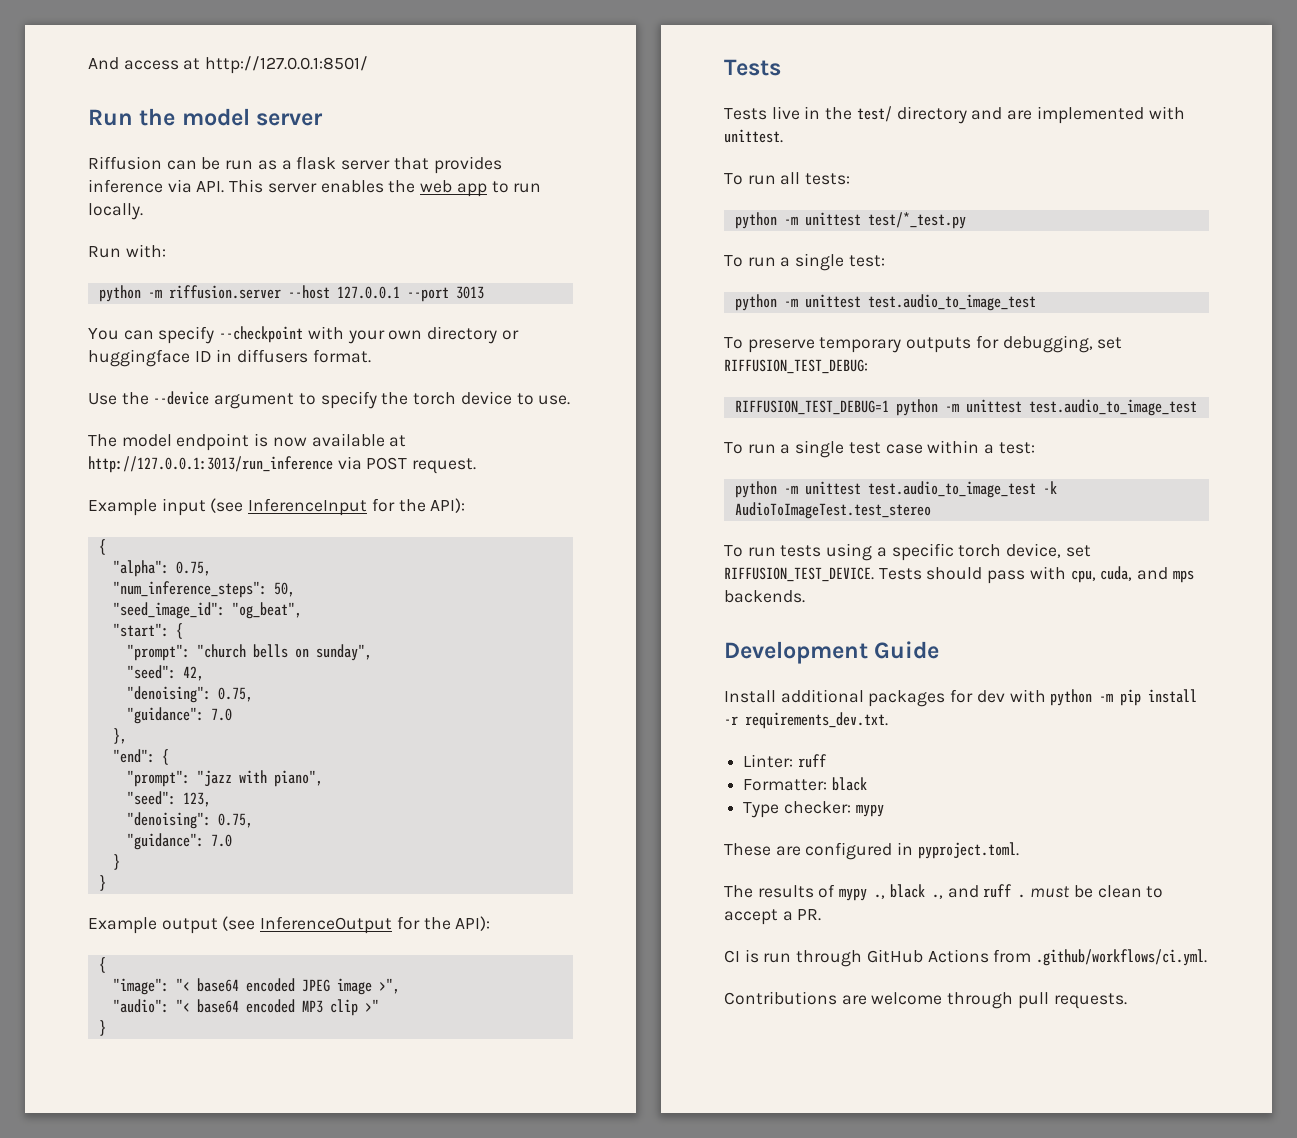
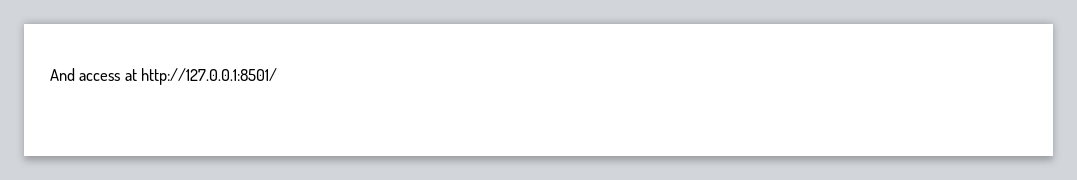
[88,108,324,126] [88,156,502,174] [88,179,542,197] [88,203,143,220] [88,244,166,258] [98,285,484,302] [88,326,519,344] [88,349,371,367] [88,391,571,409] [88,433,407,451] [88,456,477,474] [88,498,466,516] [98,539,106,555] [112,560,211,577] [112,581,295,598] [112,602,302,619] [112,623,183,639] [126,644,372,661] [126,665,204,681] [126,686,253,703] [126,707,232,724] [112,728,127,744] [112,749,169,765] [126,770,323,787] [126,791,211,807] [126,812,253,829] [126,833,232,850] [112,854,120,870] [98,875,106,891] [88,916,491,934] [98,957,106,973] [112,978,400,995] [112,999,379,1016] [98,1020,106,1036] [724,59,781,76] [724,106,1185,124] [724,129,783,143] [724,172,851,185] [734,212,966,229] [724,253,885,271] [734,294,1036,311] [724,335,1123,353] [724,359,868,374] [734,399,1197,416] [724,440,1035,458] [734,481,1057,498] [734,502,931,519] [724,543,1091,561] [724,566,1194,584] [724,590,805,603] [724,641,940,664] [724,689,1198,707] [724,712,888,729] [743,754,827,768] [743,777,867,791] [743,801,884,818] [724,842,1019,860] [724,884,1164,901] [724,909,822,925] [724,949,1208,967] [724,991,1127,1009] // Run the model server // Riffusion can be run as a flask server that provides inference via API. This server enables the web app to run locally. // Run with: // python -m riffusion.server --host 127.0.0.1 --port 3013 // You can specify --checkpoint with your own directory or huggingface ID in diffusers format. // Use the --device argument to specify the torch device to use. // The model endpoint is now available at http://127.0.0.1:3013/run_inference via POST request. // Example input (see InferenceInput for the API): // { // "alpha": 0.75, // "num_inference_steps": 50, // "seed_image_id": "og_beat", // "start": { // "prompt": "church bells on sunday", // "seed": 42, // "denoising": 0.75, // "guidance": 7.0 // }, // "end": { // "prompt": "jazz with piano", // "seed": 123, // "denoising": 0.75, // "guidance": 7.0 // } // } // Example output (see InferenceOutput for the API): // { // "image": "< base64 encoded JPEG image >", // "audio": "< base64 encoded MP3 clip >" // } // Tests // Tests live in the test/ directory and are implemented with unittest. // To run all tests: // python -m unittest test/*_test.py // To run a single test: // python -m unittest test.audio_to_image_test // To preserve temporary outputs for debugging, set RIFFUSION_TEST_DEBUG: // RIFFUSION_TEST_DEBUG=1 python -m unittest test.audio_to_image_test // To run a single test case within a test: // python -m unittest test.audio_to_image_test -k AudioToImageTest.test_stereo // To run tests using a specific torch device, set RIFFUSION_TEST_DEVICE. Tests should pass with cpu, cuda, and mps backends. // Development Guide // Install additional packages for dev with python -m pip install -r requirements_dev.txt. // Linter: ruff // Formatter: black // Type checker: mypy // These are configured in pyproject.toml. // The results of mypy ., black ., and ruff . must be clean to accept a PR. // CI is run through GitHub Actions from .github/workflows/ci.yml. // Contributions are welcome through pull requests. -> (278, 76) none

